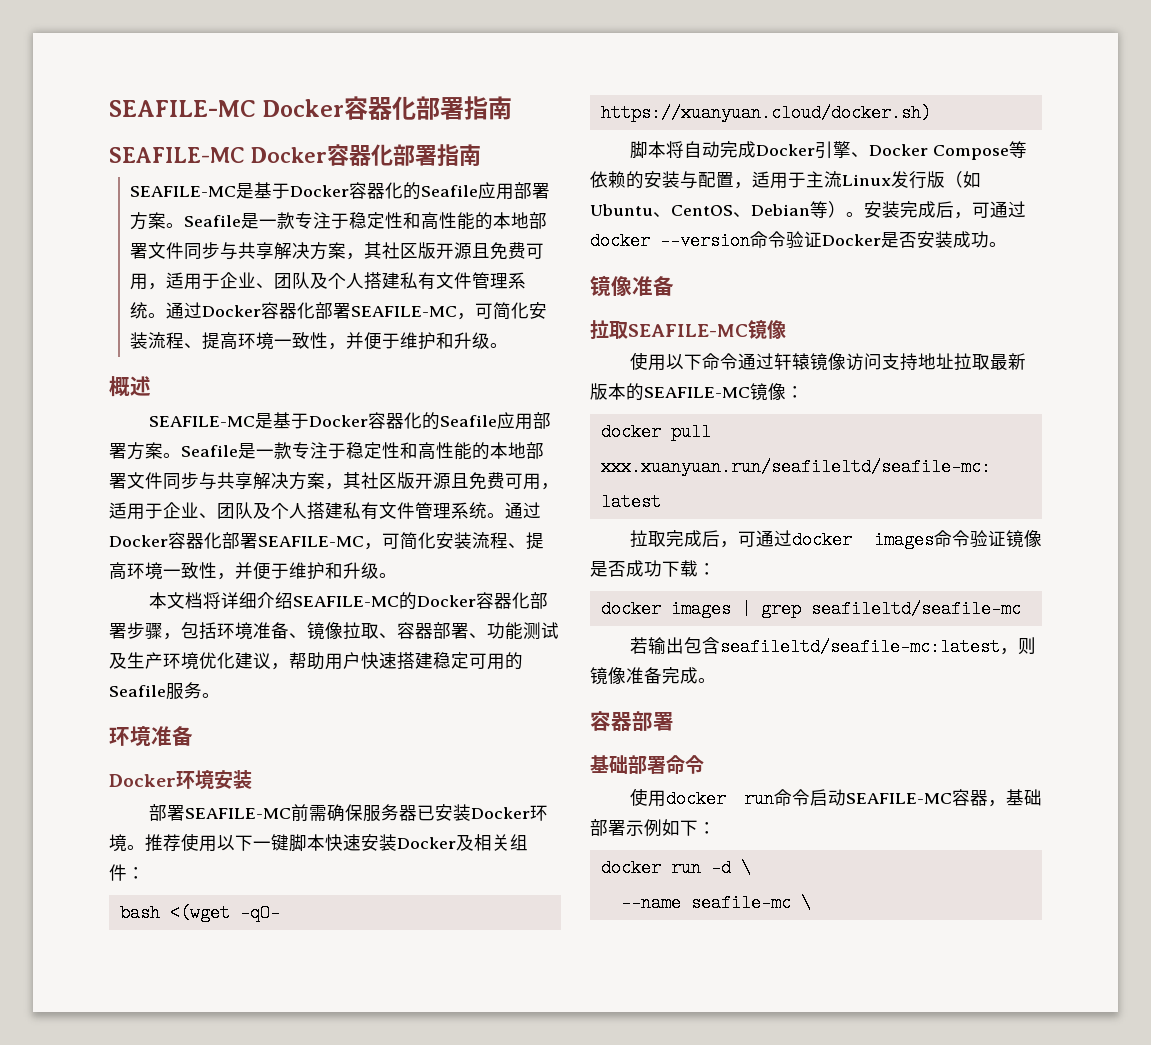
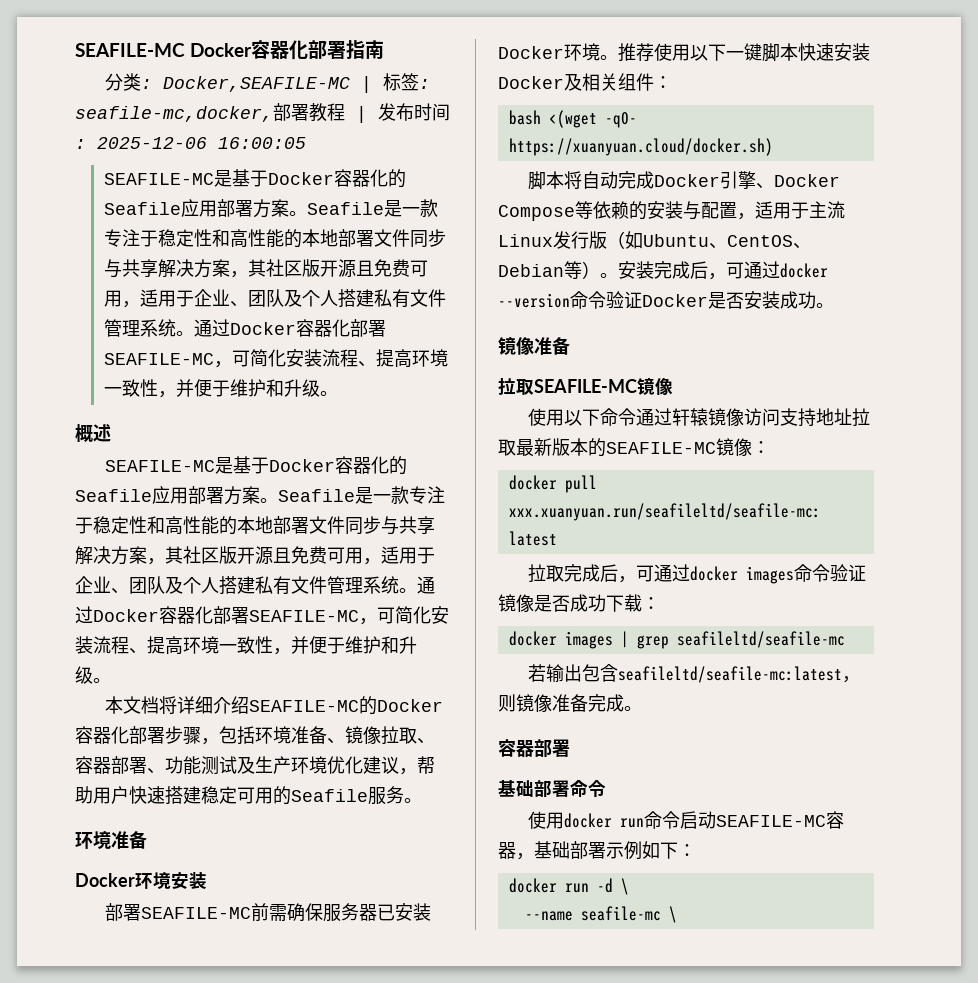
[109,96,513,120] [109,144,481,166] SEAFILE-MC Docker容器化部署指南 // SEAFILE-MC Docker容器化部署指南 -> [75,40,385,60] [104,73,430,93] [75,103,450,123] [75,137,306,149] SEAFILE-MC Docker容器化部署指南 // 分类: Docker,SEAFILE-MC | 标签: seafile-mc,docker,部署教程 | 发布时间: 2025-12-06 16:00:05

